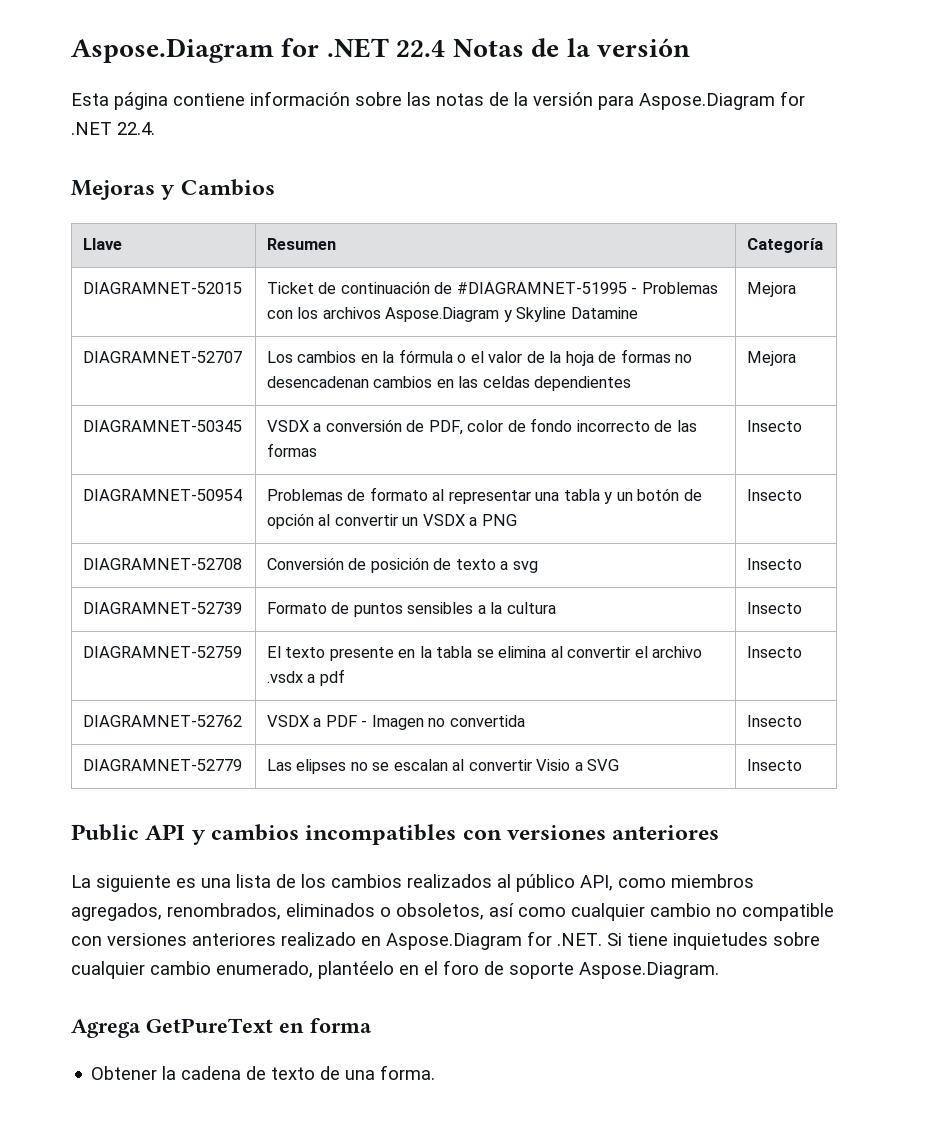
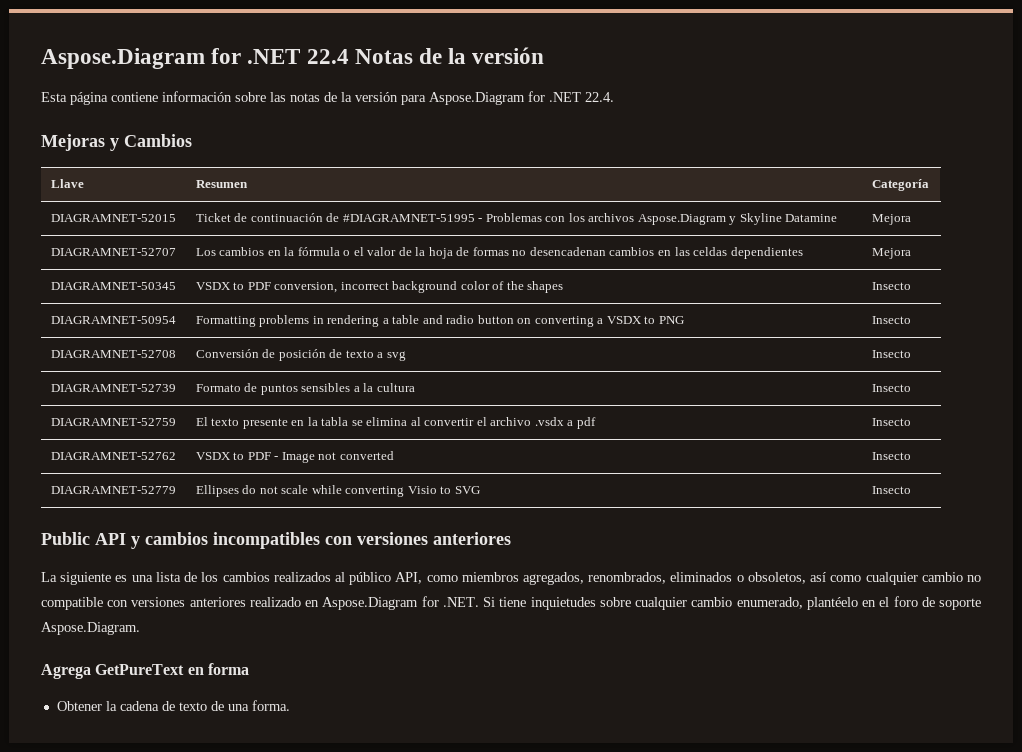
[313,418,697,435] [267,443,318,457] [747,420,803,432] [83,489,243,501] [267,487,702,504] [267,513,478,529] a conversión de PDF, color de fondo incorrecto de las formas | Insecto // DIAGRAMNET-50954 | Problemas de formato al representar una tabla y un botón de opción al convertir un VSDX a -> [233,281,564,293] [871,282,911,290] [50,316,176,324] [195,315,656,327] to PDF conversion, incorrect background color of the shapes | Insecto // DIAGRAMNET-50954 | Formatting problems in rendering a table and radio button on converting a VSDX to
[313,718,322,727] a -> [233,452,245,460] to
[371,715,525,730] Imagen no convertida -> [281,451,394,463] Image not converted
[267,759,583,774] Las elipses no se escalan al convertir Visio a -> [195,485,452,497] Ellipses do not scale while converting Visio to

